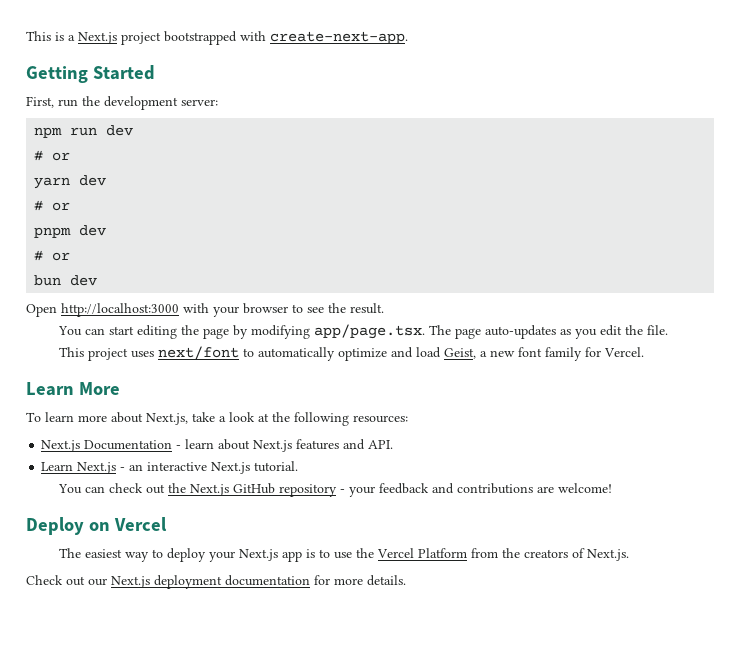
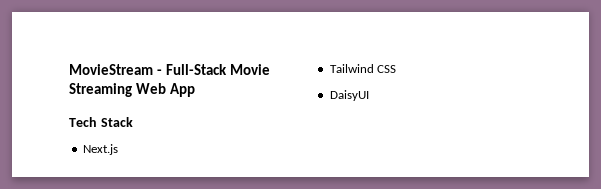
[26,31,408,45] [26,65,155,83] [26,96,218,110] [34,125,134,138] [34,150,71,161] [34,175,107,189] [34,200,71,211] [34,225,107,238] [34,250,71,261] [34,275,98,286] [26,303,384,317] [57,324,668,339] [58,346,644,361] [26,382,120,396] [26,412,408,426] [41,439,394,452] [41,461,299,474] [57,483,612,497] [26,517,167,535] [58,548,629,562] [26,575,406,589] This is a Next.js project bootstrapped with create-next-app. // Getting Started // First, run the development server: // npm run dev // # or // yarn dev // # or // pnpm dev // # or // bun dev // Open http://localhost:3000 with your browser to see the result. // You can start editing the page by modifying app/page.tsx. The page auto-updates as you edit the file. // This project uses next/font to automatically optimize and load Geist, a new font family for Vercel. // Learn More // To learn more about Next.js, take a look at the following resources: // Next.js Documentation - learn about Next.js features and API. // Learn Next.js - an interactive Next.js tutorial. // You can check out the Next.js GitHub repository - your feedback and contributions are welcome! // Deploy on Vercel // The easiest way to deploy your Next.js app is to use the Vercel Platform from the creators of Next.js. // Check out our Next.js deployment documentation for more details. -> [69,64,270,75] [69,83,195,97] [69,117,133,127] [82,144,118,155] [329,64,397,73] [329,90,369,101] MovieStream - Full-Stack Movie Streaming Web App // Tech Stack // Next.js // Tailwind CSS // DaisyUI

